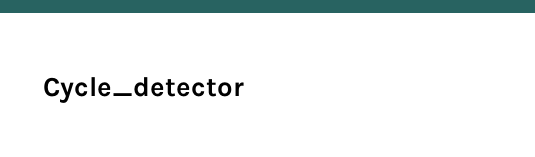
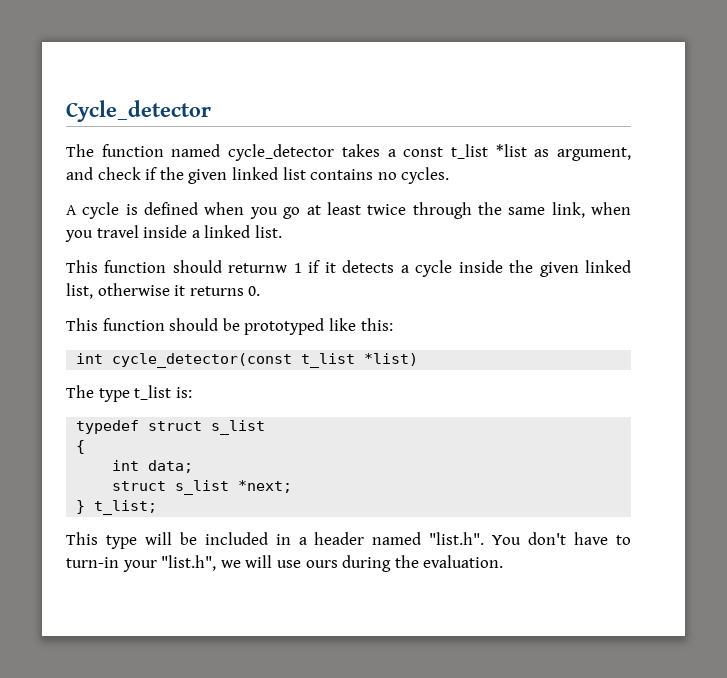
(244, 90) none -> [66,144,631,161] [66,167,450,184] [66,202,631,219] [65,225,282,242] [66,260,631,277] [66,283,261,299] [66,318,393,335] [76,353,419,368] [66,385,192,402] [76,420,266,435] [76,440,86,454] [112,460,194,473] [112,480,293,495] [76,500,158,515] [66,532,631,549] [66,555,504,572] // The function named cycle_detector takes a const t_list *list as argument, and check if the given linked list contains no cycles. // A cycle is defined when you go at least twice through the same link, when you travel inside a linked list. // This function should returnw 1 if it detects a cycle inside the given linked list, otherwise it returns 0. // This function should be prototyped like this: // int cycle_detector(const t_list *list) // The type t_list is: // typedef struct s_list // { // int data; // struct s_list *next; // } t_list; // This type will be included in a header named "list.h". You don't have to turn-in your "list.h", we will use ours during the evaluation.

